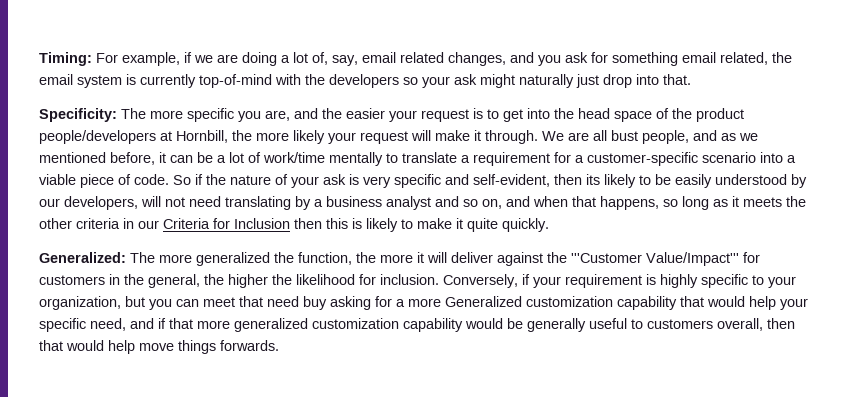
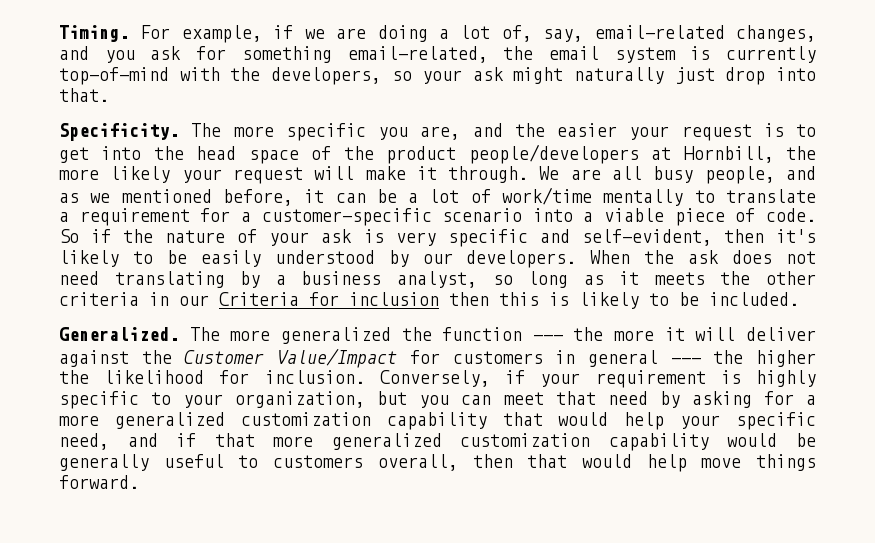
[39,52,92,66] Timing: -> [59,25,129,42] Timing.
[362,52,444,63] email related -> [594,25,725,39] email-related
[682,52,768,65] email related, -> [347,46,488,63] email-related,
[329,74,399,88] developers -> [270,67,381,85] developers,
[39,108,117,122] Specificity: -> [59,123,179,141] Specificity.
[611,130,638,141] bust -> [653,166,694,183] busy
[586,174,600,185] its -> [776,229,817,243] it's
[64,196,161,210] developers, will -> [466,250,773,268] developers. When the ask does
[386,196,659,210] analyst and so on, and when that happens, -> [396,271,477,288] analyst,
[234,218,290,229] Inclusion -> [349,292,439,306] inclusion
[417,218,549,232] [39,252,126,263] make it quite quickly. // Generalized: -> [679,292,799,306] [59,327,179,341] be included. // Generalized.
[298,252,352,265] function, -> [442,327,563,341] function ---
[571,252,739,266] '''Customer Value/Impact''' -> [184,348,398,368] Customer Value/Impact
[124,274,200,288] the general, -> [587,350,701,367] general ---
[303,296,327,310] buy -> [659,391,680,408] by
[445,296,522,307] Generalized -> [114,412,225,429] generalized
[220,340,279,351] forwards. -> [59,475,139,489] forward.

